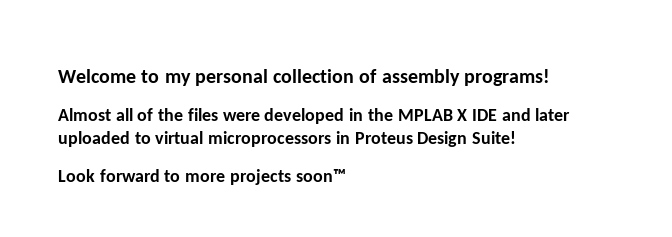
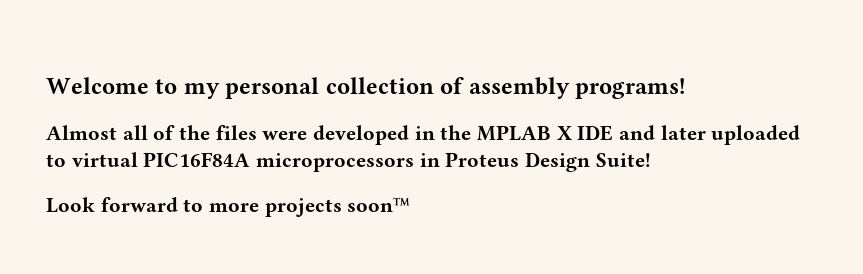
(204, 137) none -> [143,152,251,167] PIC16F84A

